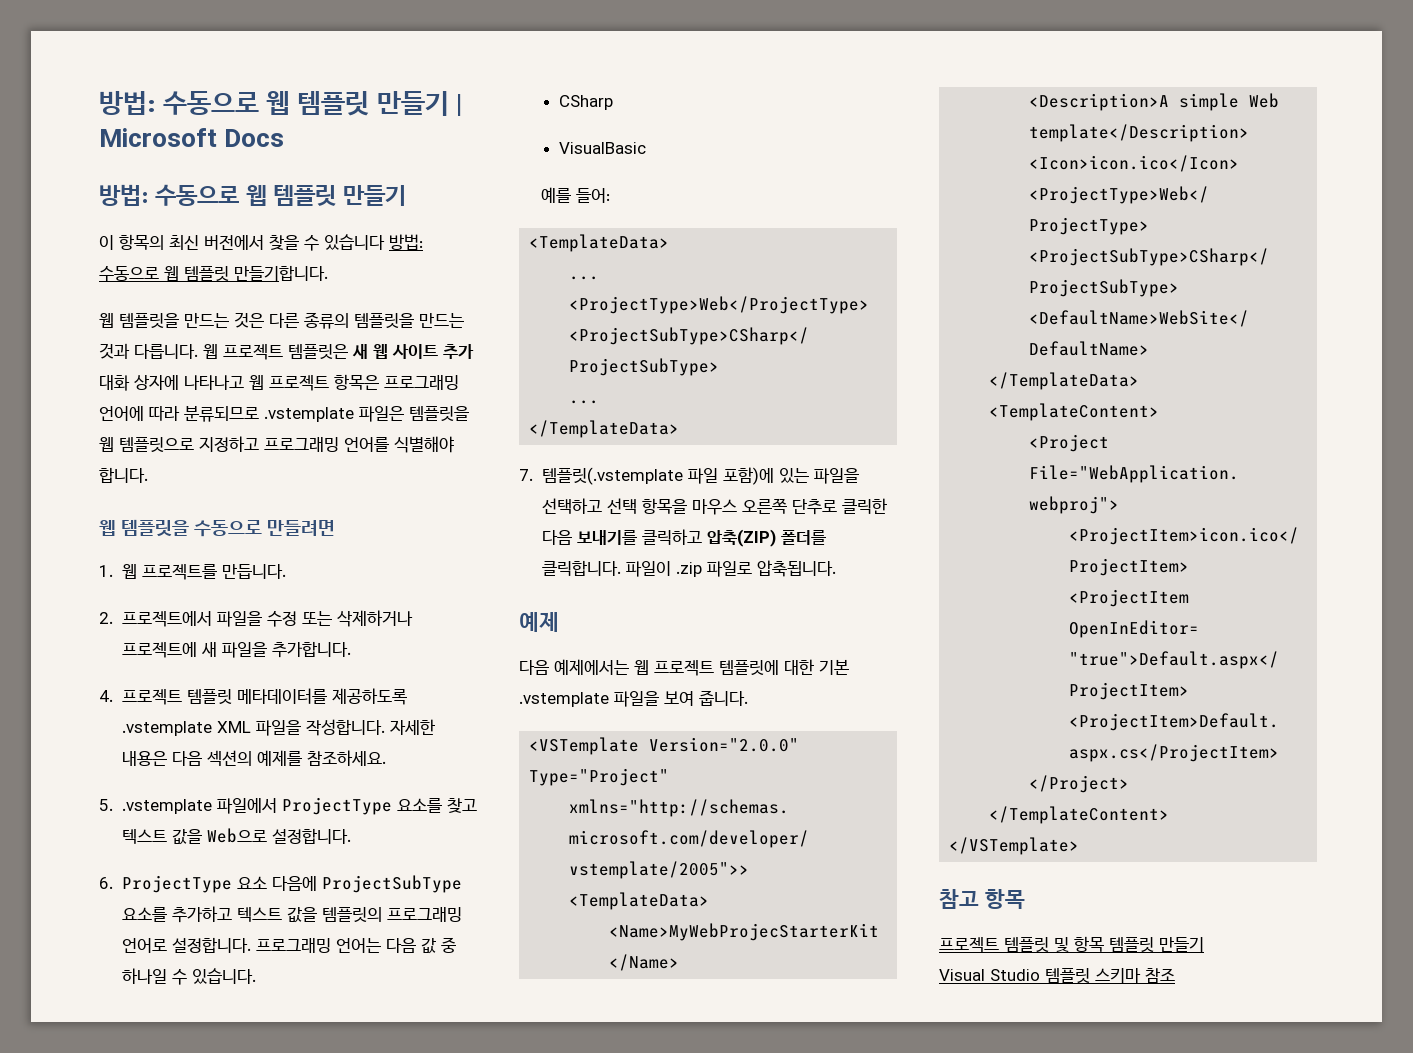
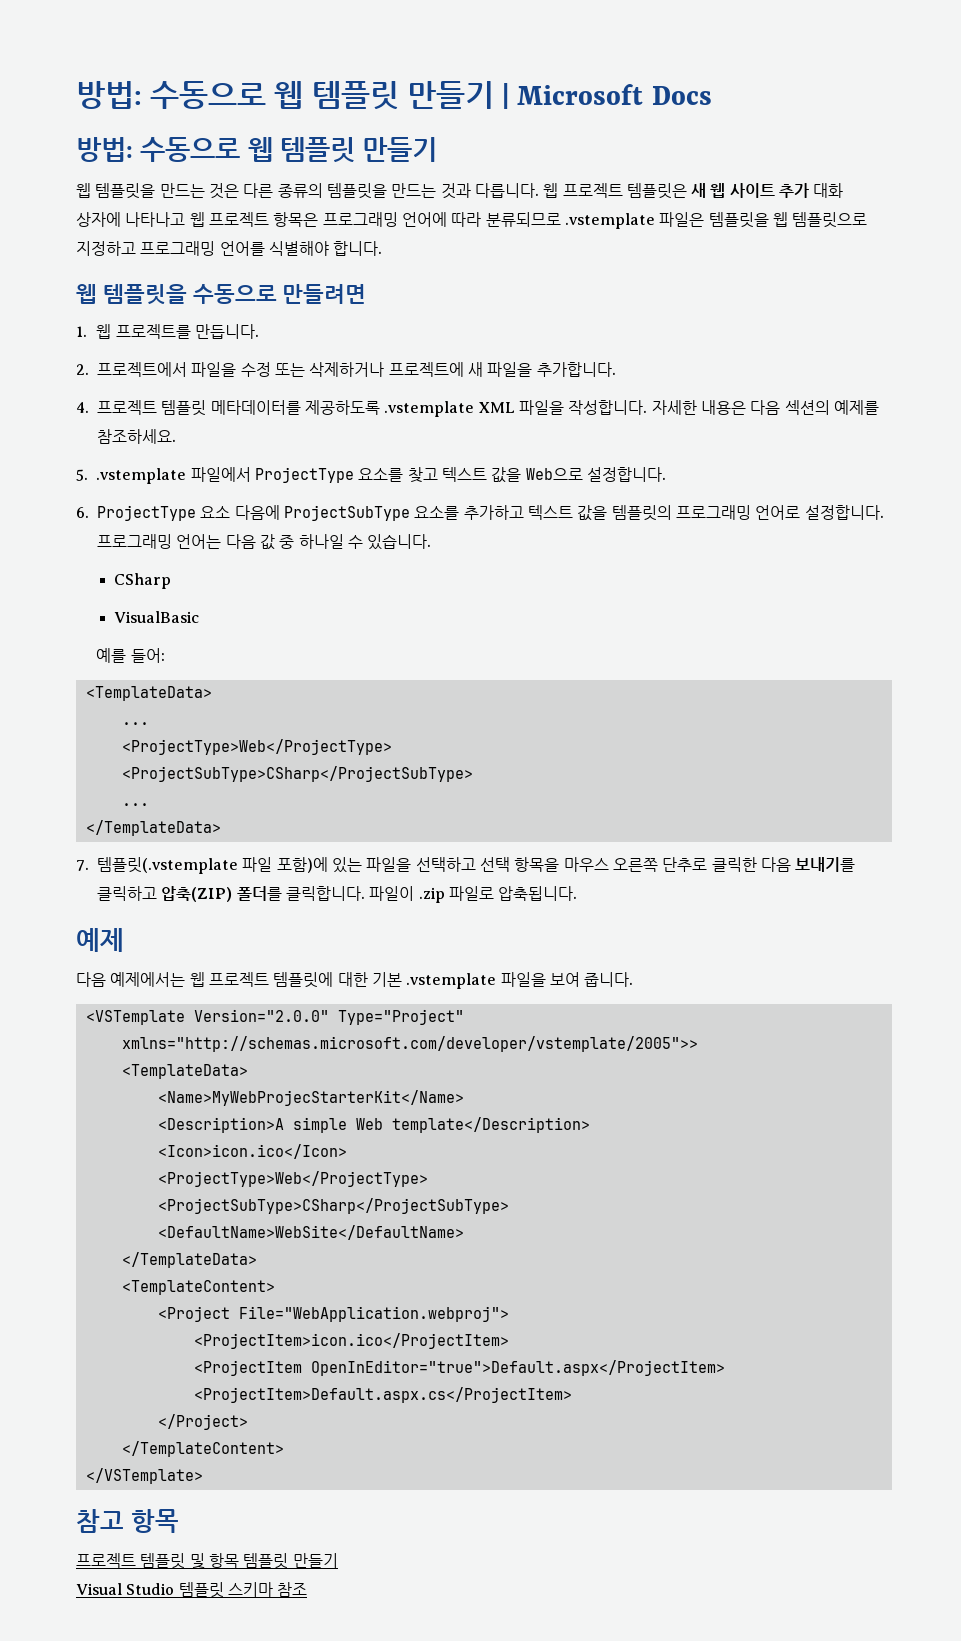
[99,234,423,251] [99,265,328,282] // 이 항목의 최신 버전에서 찾을 수 있습니다 방법: 수동으로 웹 템플릿 만들기합니다. -> (438, 149) none

